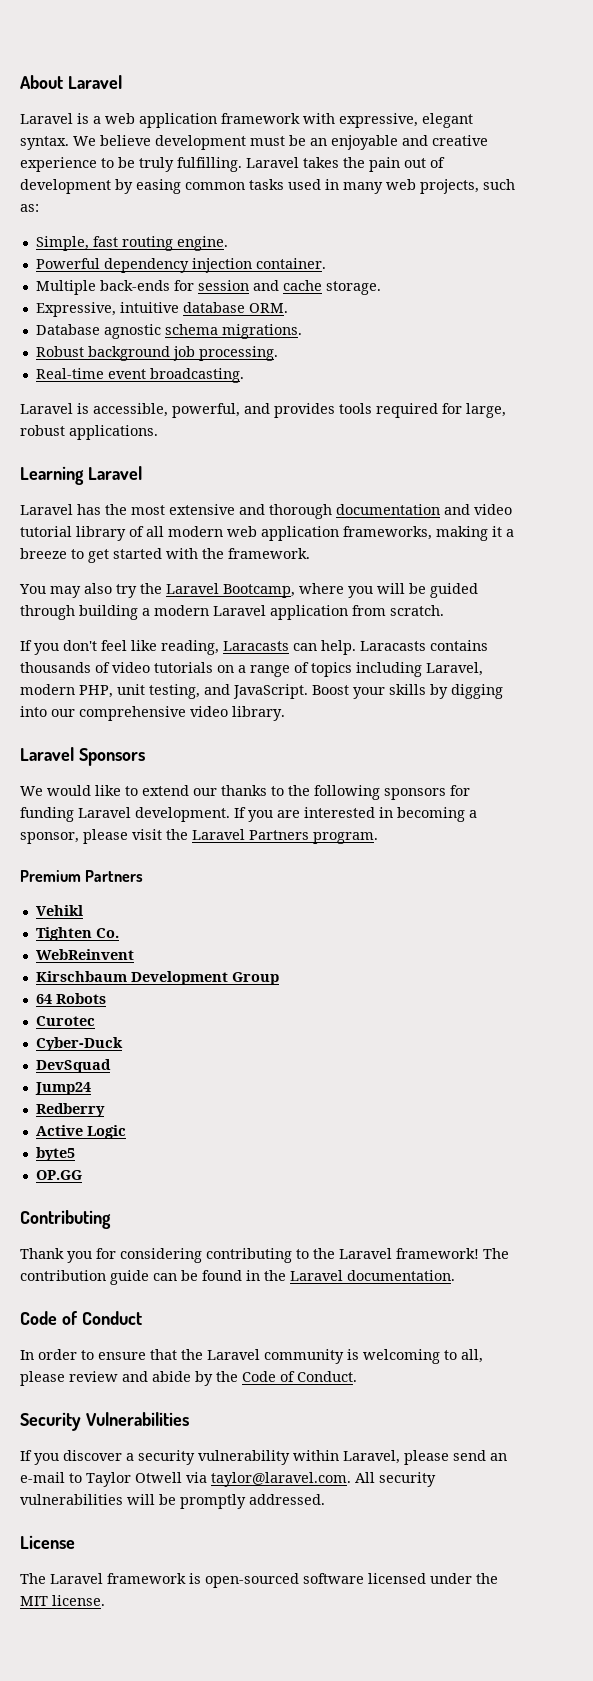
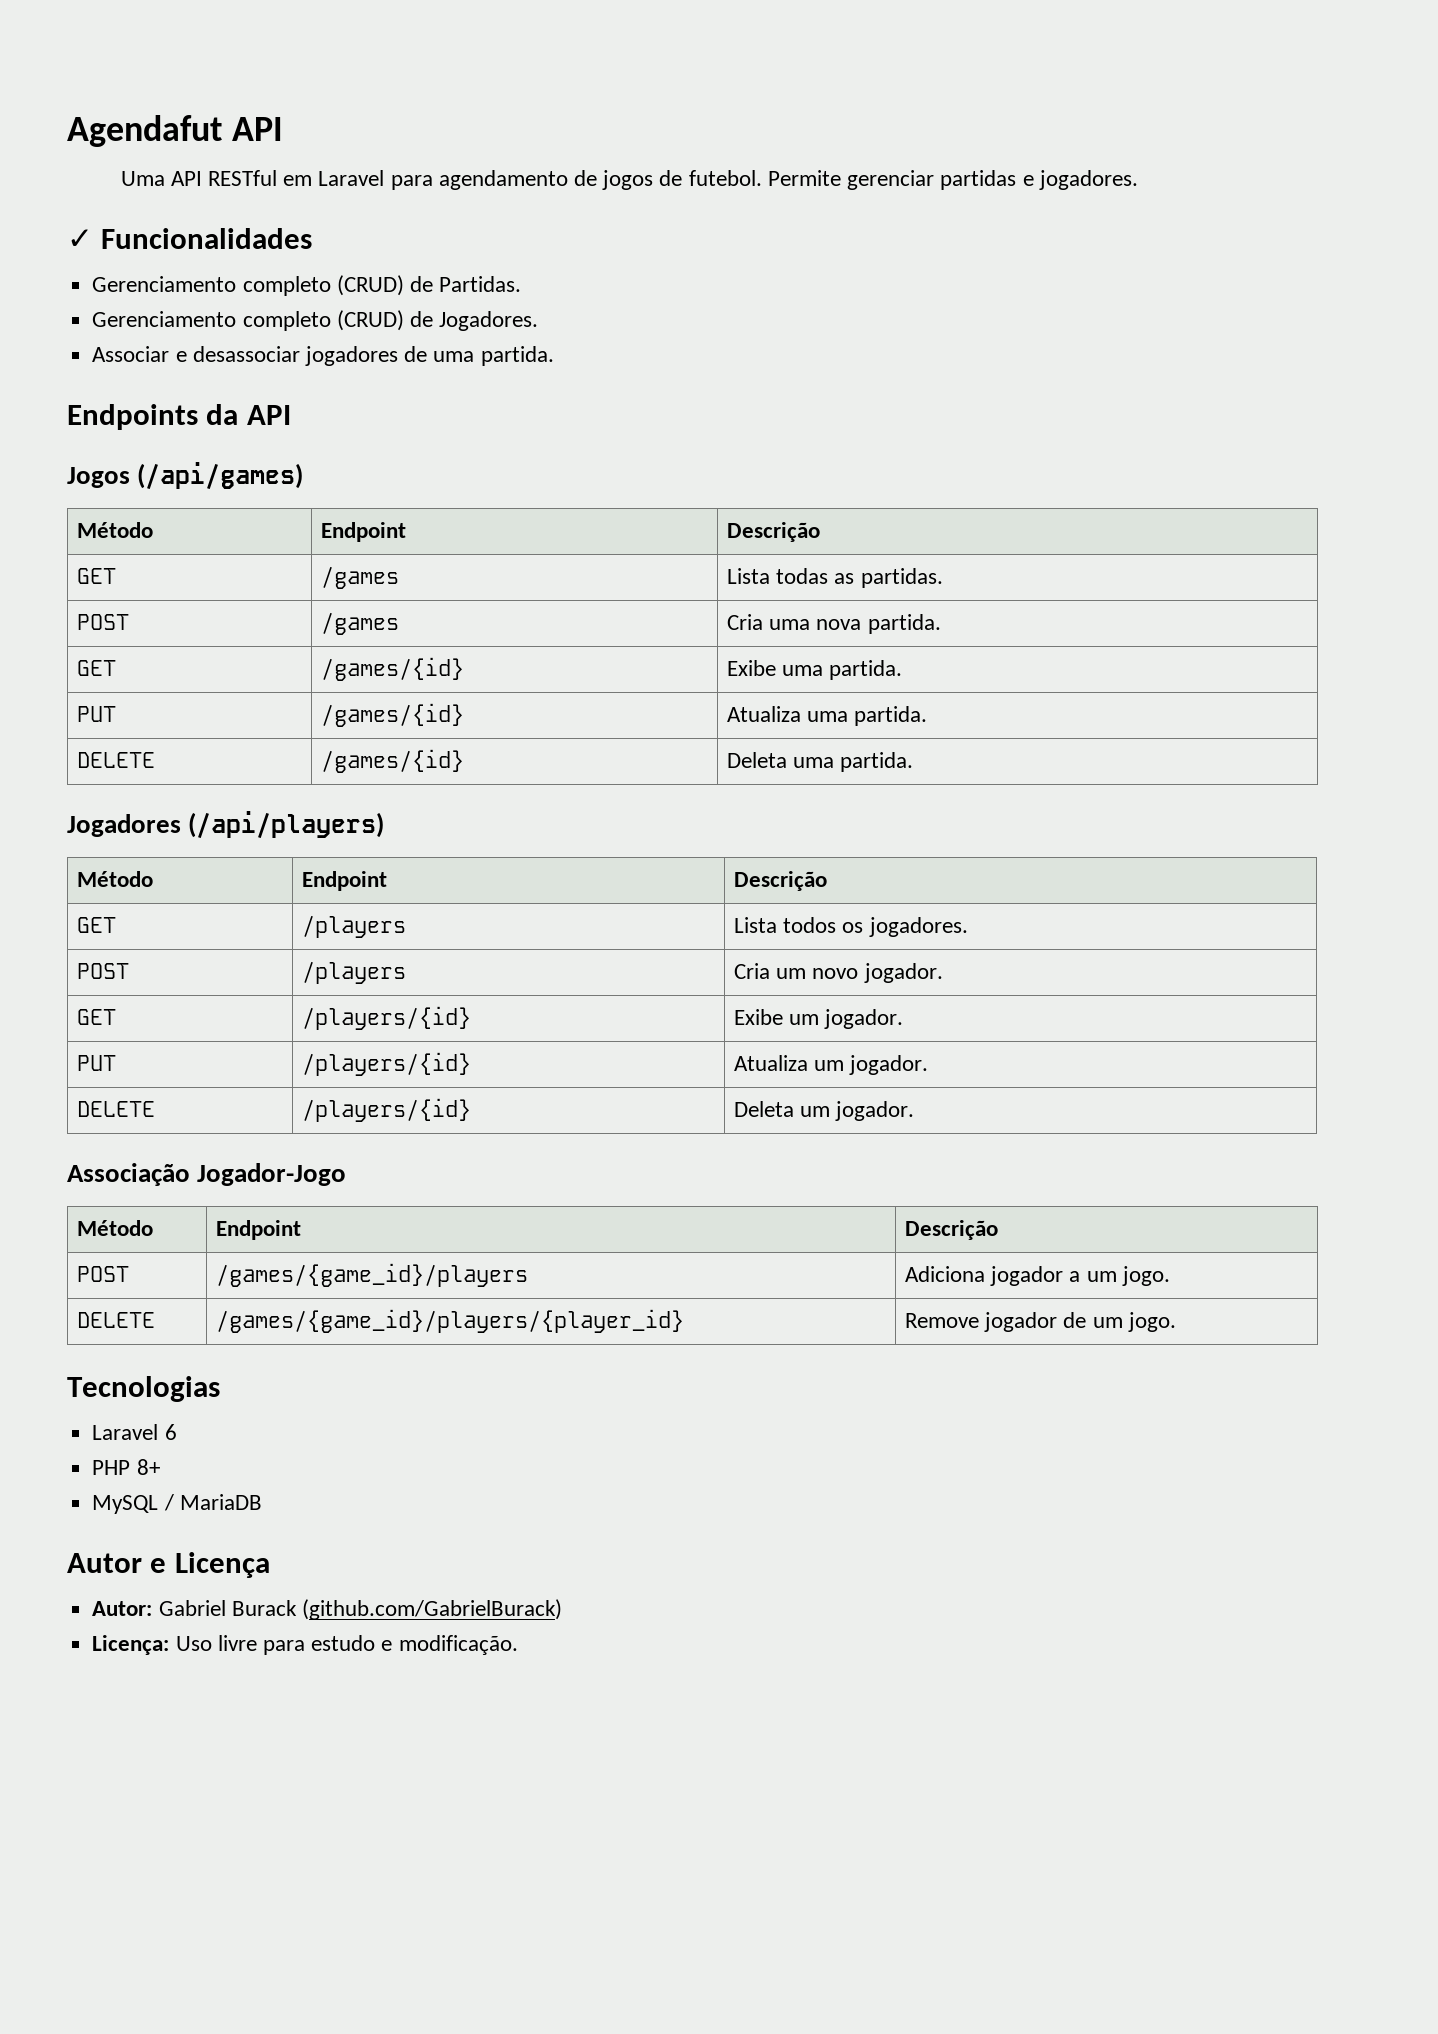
[20,75,122,89] [20,113,473,128] [20,135,488,150] [20,157,445,172] [20,179,515,194] [20,204,39,212] [35,236,228,251] [35,258,326,273] [35,280,381,295] [35,302,288,317] [35,324,302,339] [35,346,278,361] [35,368,244,383] [20,403,506,418] [20,425,158,440] [20,466,142,485] [20,504,512,519] [20,526,514,541] [20,548,310,563] [19,583,478,598] [20,605,444,620] [20,640,488,655] [20,662,483,677] [20,684,503,699] [20,706,285,721] [20,747,145,766] [20,785,470,800] [20,807,477,822] [20,829,378,844] [20,870,144,882] [35,905,83,916] [35,927,119,941] [35,949,134,960] [35,971,279,985] [35,993,106,1004] [35,1016,95,1026] [35,1037,123,1051] [35,1059,111,1073] [34,1082,91,1095] [35,1103,105,1117] [35,1125,126,1139] [35,1147,75,1161] [35,1170,82,1180] [20,1210,111,1229] [20,1248,509,1263] [20,1270,455,1285] [20,1311,142,1325] [20,1349,483,1364] [20,1371,357,1386] [20,1412,189,1431] [20,1450,507,1465] [20,1472,436,1487] [20,1494,325,1509] [20,1535,75,1549] [20,1573,498,1588] [20,1595,105,1606] About Laravel // Laravel is a web application framework with expressive, elegant syntax. We believe development must be an enjoyable and creative experience to be truly fulfilling. Laravel takes the pain out of development by easing common tasks used in many web projects, such as: // Simple, fast routing engine. // Powerful dependency injection container. // Multiple back-ends for session and cache storage. // Expressive, intuitive database ORM. // Database agnostic schema migrations. // Robust background job processing. // Real-time event broadcasting. // Laravel is accessible, powerful, and provides tools required for large, robust applications. // Learning Laravel // Laravel has the most extensive and thorough documentation and video tutorial library of all modern web application frameworks, making it a breeze to get started with the framework. // You may also try the Laravel Bootcamp, where you will be guided through building a modern Laravel application from scratch. // If you don't feel like reading, Laracasts can help. Laracasts contains thousands of video tutorials on a range of topics including Laravel, modern PHP, unit testing, and JavaScript. Boost your skills by digging into our comprehensive video library. // Laravel Sponsors // We would like to extend our thanks to the following sponsors for funding Laravel development. If you are interested in becoming a sponsor, please visit the Laravel Partners program. // Premium Partners // Vehikl // Tighten Co. // WebReinvent // Kirschbaum Development Group // 64 Robots // Curotec // Cyber-Duck // DevSquad // Jump24 // Redberry // Active Logic // byte5 // OP.GG // Contributing // Thank you for considering contributing to the Laravel framework! The contribution guide can be found in the Laravel documentation. // Code of Conduct // In order to ensure that the Laravel community is welcoming to all, please review and abide by the Code of Conduct. // Security Vulnerabilities // If you discover a security vulnerability within Laravel, please send an e-mail to Taylor Otwell via taylor@laravel.com. All security vulnerabilities will be promptly addressed. // License // The Laravel framework is open-sourced software licensed under the MIT license. -> [67,115,283,147] [120,170,1138,190] [67,228,313,249] [92,275,522,296] [92,310,539,331] [92,346,554,366] [67,404,291,430] [67,462,304,490] [76,522,153,538] [320,522,406,542] [726,522,820,542] [76,568,116,584] [320,566,399,589] [726,568,943,588] [76,614,129,630] [320,612,399,635] [726,614,941,634] [76,660,116,676] [320,657,464,681] [726,660,903,680] [76,706,116,722] [320,703,464,727] [726,706,928,726] [76,752,155,768] [320,749,464,773] [726,752,914,772] [67,811,385,839] [76,871,153,887] [301,871,387,891] [733,871,827,891] [76,917,116,933] [301,915,406,938] [733,917,968,937] [76,963,129,979] [301,961,406,984] [733,963,943,983] [76,1009,116,1025] [301,1006,471,1030] [733,1009,904,1029] [76,1055,116,1071] [301,1052,471,1076] [733,1055,929,1075] [76,1101,155,1117] [301,1098,471,1122] [733,1101,915,1121] [67,1163,347,1186] [76,1220,153,1236] [215,1220,301,1240] [904,1220,998,1240] [76,1266,129,1282] [215,1263,528,1287] [904,1266,1170,1286] [76,1312,155,1328] [215,1309,684,1333] [904,1312,1176,1332] [67,1376,220,1402] [92,1424,177,1440] [92,1459,160,1475] [92,1494,262,1514] [67,1552,270,1578] [92,1599,562,1620] [92,1635,518,1655] Agendafut API // Uma API RESTful em Laravel para agendamento de jogos de futebol. Permite gerenciar partidas e jogadores. // ✓ Funcionalidades // Gerenciamento completo (CRUD) de Partidas. // Gerenciamento completo (CRUD) de Jogadores. // Associar e desassociar jogadores de uma partida. // Endpoints da API // Jogos (/api/games) // Método | Endpoint | Descrição // GET | /games | Lista todas as partidas. // POST | /games | Cria uma nova partida. // GET | /games/{id} | Exibe uma partida. // PUT | /games/{id} | Atualiza uma partida. // DELETE | /games/{id} | Deleta uma partida. // Jogadores (/api/players) // Método | Endpoint | Descrição // GET | /players | Lista todos os jogadores. // POST | /players | Cria um novo jogador. // GET | /players/{id} | Exibe um jogador. // PUT | /players/{id} | Atualiza um jogador. // DELETE | /players/{id} | Deleta um jogador. // Associação Jogador-Jogo // Método | Endpoint | Descrição // POST | /games/{game_id}/players | Adiciona jogador a um jogo. // DELETE | /games/{game_id}/players/{player_id} | Remove jogador de um jogo. // Tecnologias // Laravel 6 // PHP 8+ // MySQL / MariaDB // Autor e Licença // Autor: Gabriel Burack (github.com/GabrielBurack) // Licença: Uso livre para estudo e modificação.

